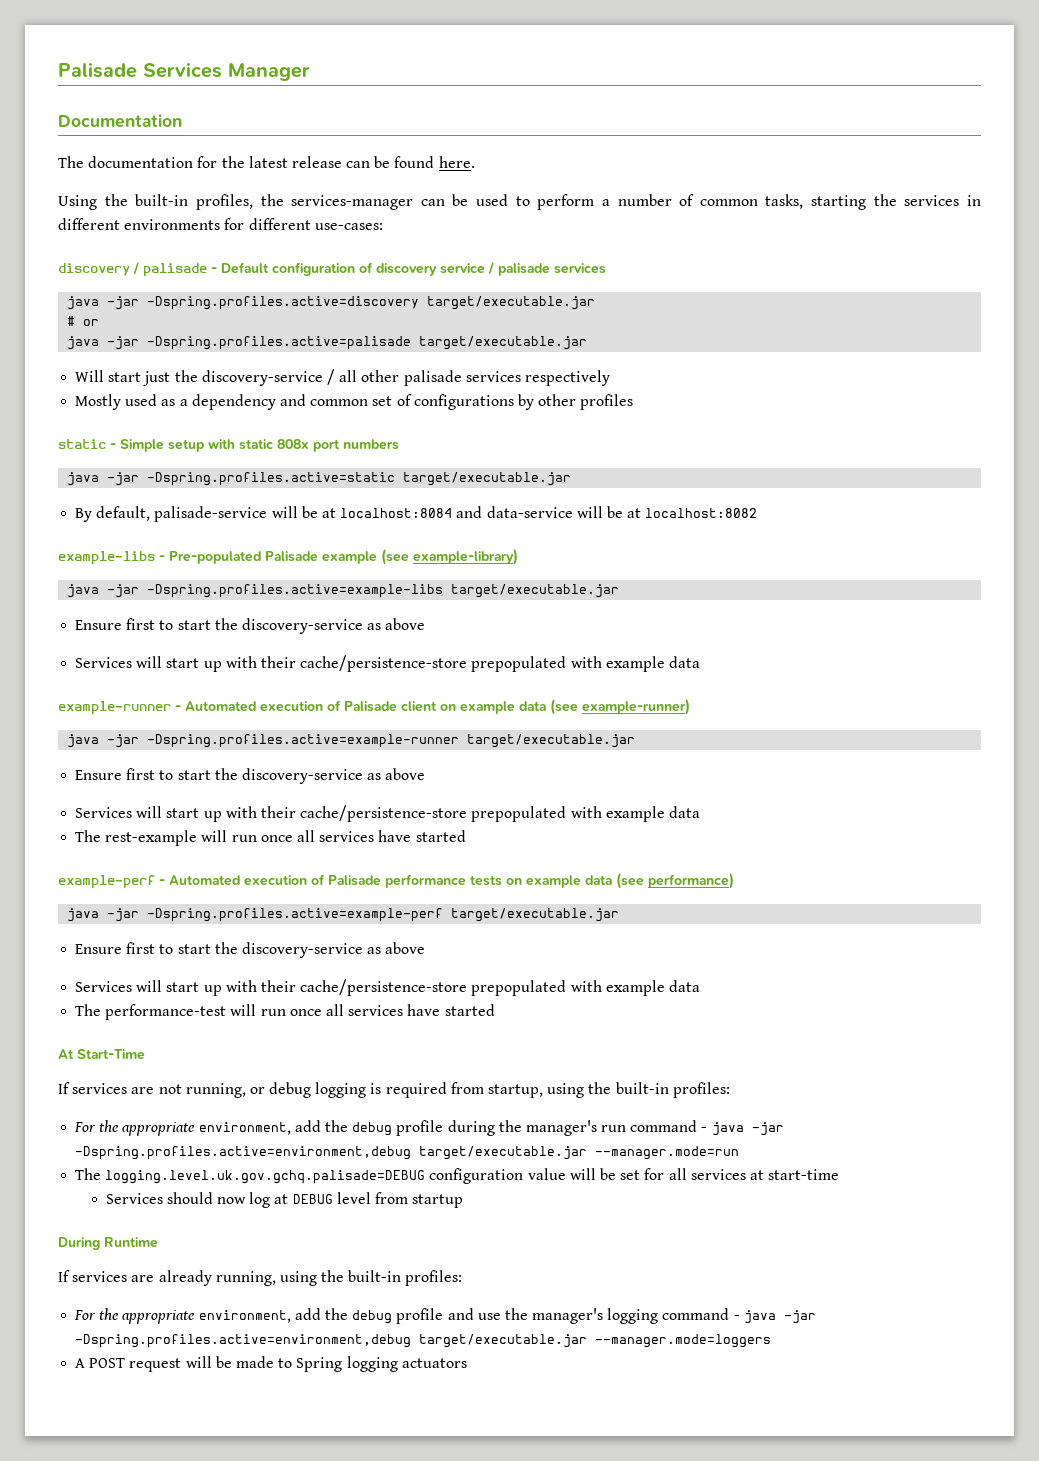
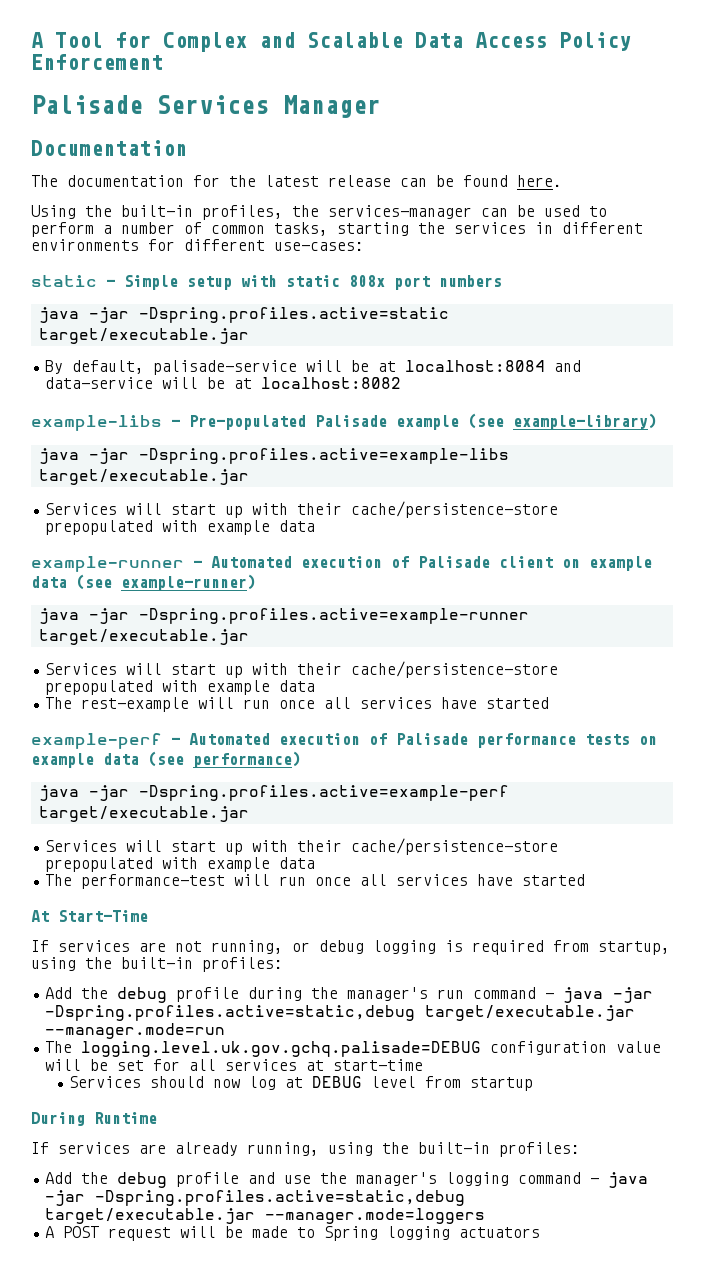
(58, 70) none -> [31,32,631,52] [31,54,163,70] A Tool for Complex and Scalable Data Access Policy Enforcement //
[58,262,606,277] [67,296,596,310] [67,316,100,326] [67,336,588,350] [75,369,610,386] [75,394,634,410] // discovery / palisade - Default configuration of discovery service / palisade services // java -jar -Dspring.profiles.active=discovery target/executable.jar // # or // java -jar -Dspring.profiles.active=palisade target/executable.jar // Will start just the discovery-service / all other palisade services respectively // Mostly used as a dependency and common set of configurations by other profiles -> (364, 246) none
[75,618,426,634] // Ensure first to start the discovery-service as above -> (249, 477) none
[75,768,426,784] // Ensure first to start the discovery-service as above -> (249, 637) none
[75,942,426,958] // Ensure first to start the discovery-service as above -> (249, 814) none
[74,1120,321,1136] For the appropriate environment, add -> [45,987,73,999] Add
[75,1146,412,1160] -Dspring.profiles.active=environment,debug -> [45,1005,416,1021] -Dspring.profiles.active=static,debug
[74,1308,321,1324] For the appropriate environment, add -> [45,1172,73,1184] Add
[75,1334,412,1348] -Dspring.profiles.active=environment,debug -> [95,1190,466,1206] -Dspring.profiles.active=static,debug

